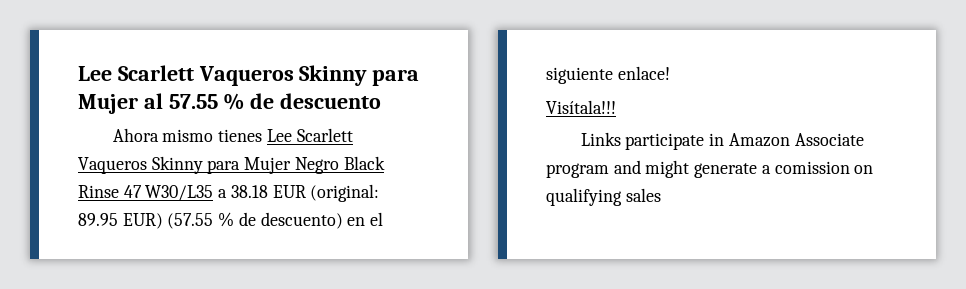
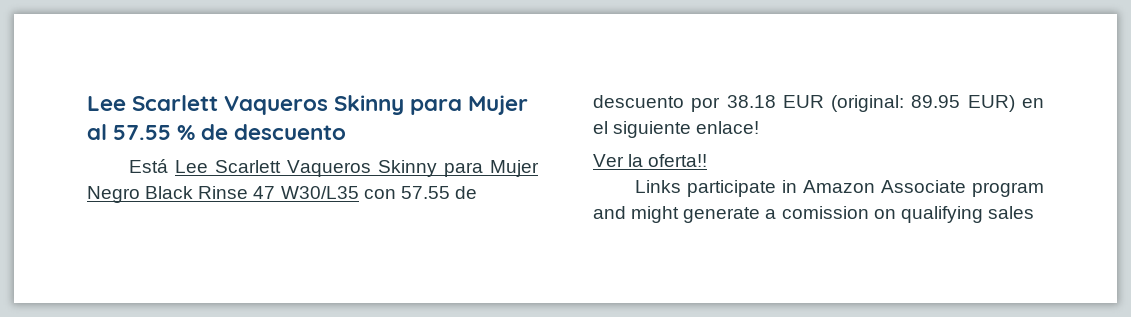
[112,128,263,142] Ahora mismo tienes -> [129,159,169,173] Está
[218,189,228,198] a -> [363,186,477,199] [593,95,721,112] con 57.55 de descuento por
[167,212,343,229] (57.55 % de descuento) -> (1015, 103) none
[546,100,616,114] Visítala!!! -> [593,154,708,167] Ver la oferta!!

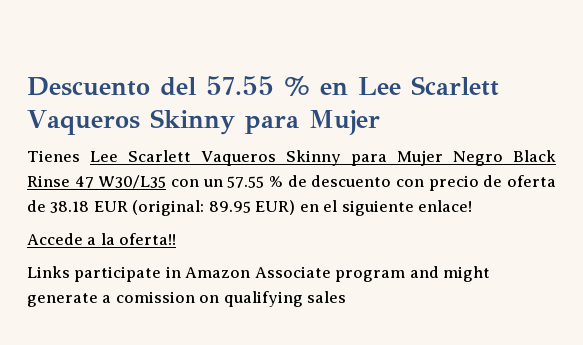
[87,95,529,115] [87,124,347,140] [129,159,169,173] Lee Scarlett Vaqueros Skinny para Mujer al 57.55 % de descuento // Está -> [27,76,499,96] [27,109,380,135] [27,150,80,162] Descuento del 57.55 % en Lee Scarlett Vaqueros Skinny para Mujer // Tienes
[400,186,477,199] [593,95,721,112] 57.55 de descuento por -> [202,175,556,191] [27,200,46,212] un 57.55 % de descuento con precio de oferta de
[593,154,624,167] Ver -> [27,233,97,245] Accede a

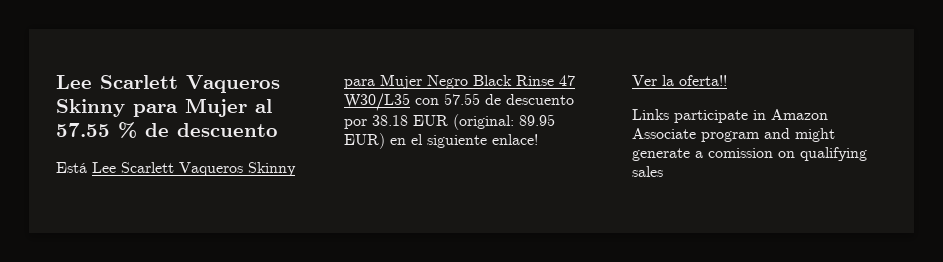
[27,76,499,96] [27,109,380,135] [27,150,80,162] Descuento del 57.55 % en Lee Scarlett Vaqueros Skinny para Mujer // Tienes -> [56,75,280,93] [56,98,272,117] [56,122,278,138] [56,162,87,173] Lee Scarlett Vaqueros Skinny para Mujer al 57.55 % de descuento // Está
[202,175,556,191] [27,200,46,212] un 57.55 % de descuento con precio de oferta de -> [444,93,574,105] [344,119,367,129] 57.55 de descuento por
[27,233,97,245] Accede a -> [632,75,657,86] Ver

